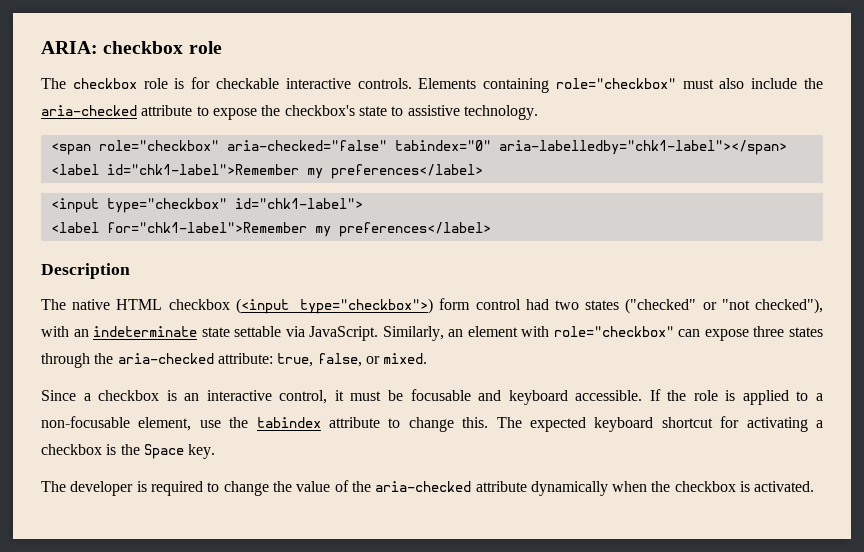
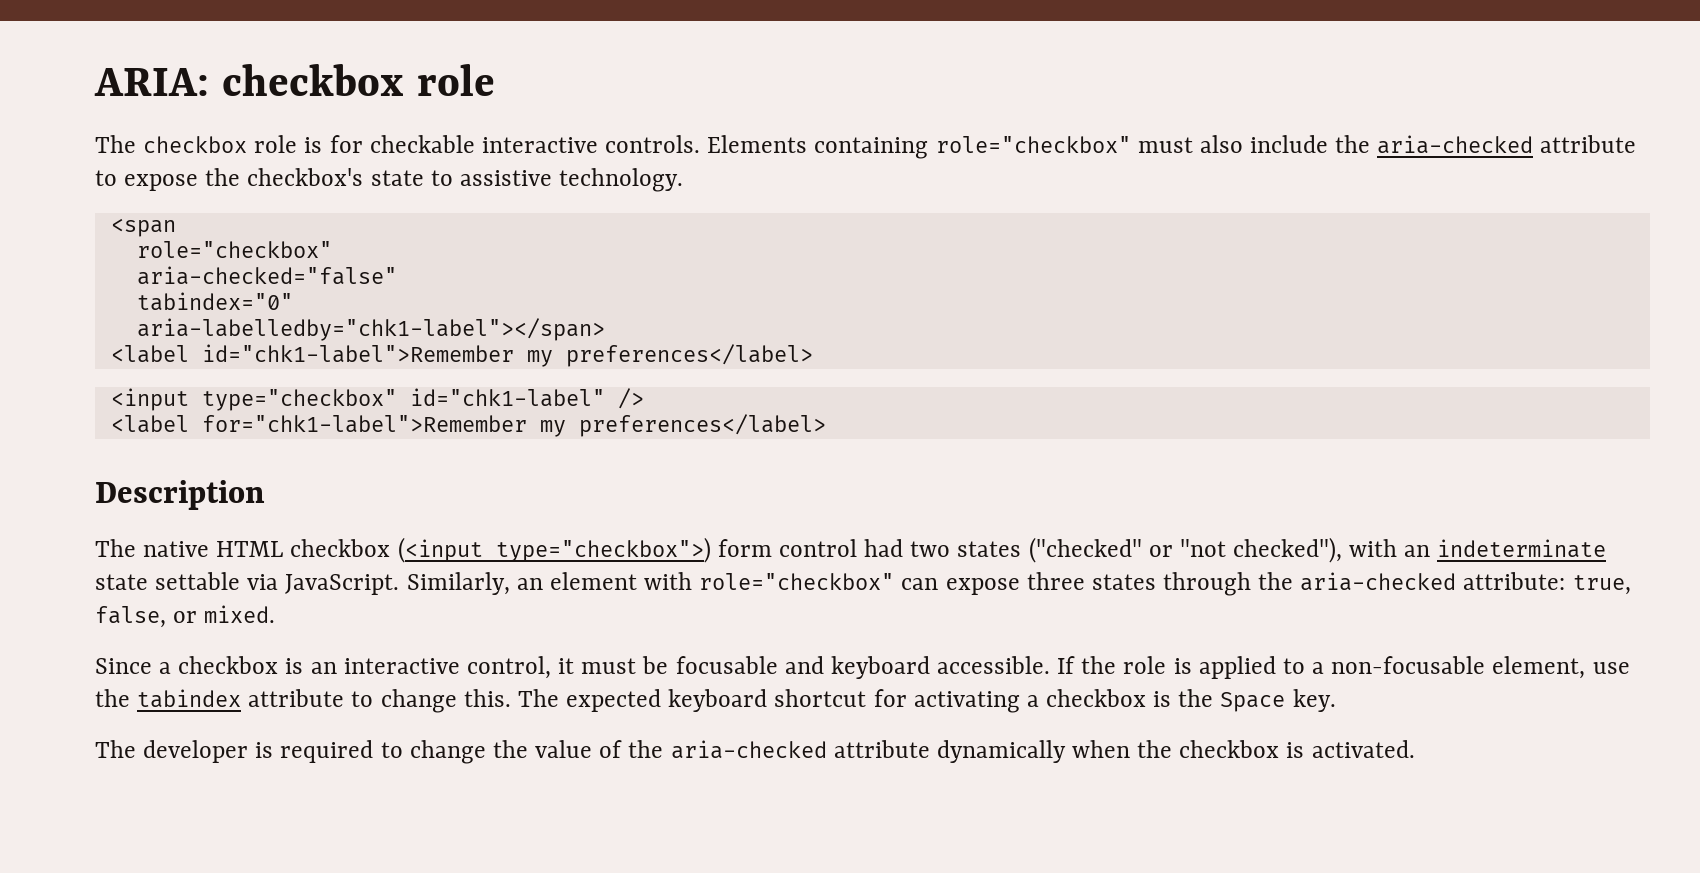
[98,140,219,151] role="checkbox" -> [136,241,332,258] // role="checkbox" //
(387, 145) none -> (397, 275) //
(491, 145) none -> (293, 301) //
[234,198,363,209] id="chk1-label"> -> [409,388,644,409] id="chk1-label" />

